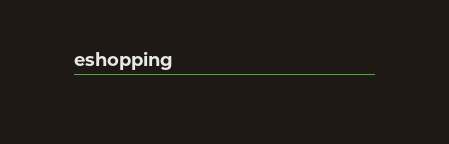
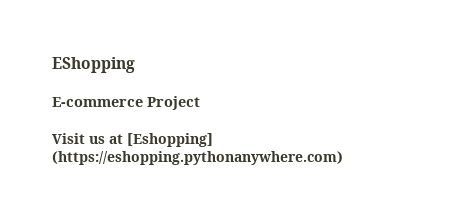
[74,51,173,70] eshopping -> [52,57,135,73] [52,96,200,110] [52,133,213,147] [52,151,343,165] EShopping // E-commerce Project // Visit us at [Eshopping] (https://eshopping.pythonanywhere.com)

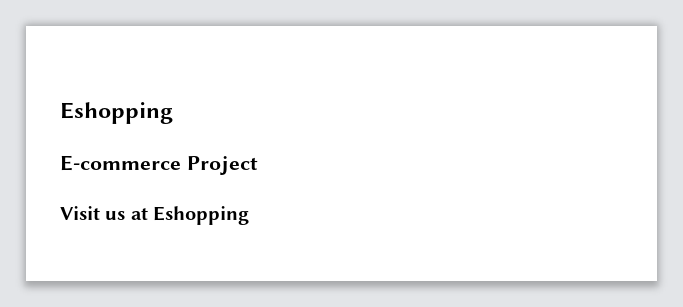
[52,57,135,73] EShopping -> [60,102,173,124] Eshopping
[127,133,213,147] [52,151,343,165] [Eshopping] (https://eshopping.pythonanywhere.com) -> [153,206,250,225] Eshopping

